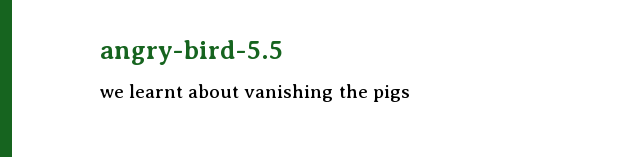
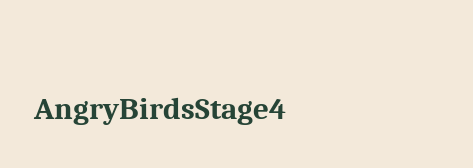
[100,40,283,65] [100,84,410,102] angry-bird-5.5 // we learnt about vanishing the pigs -> [33,97,286,125] AngryBirdsStage4

